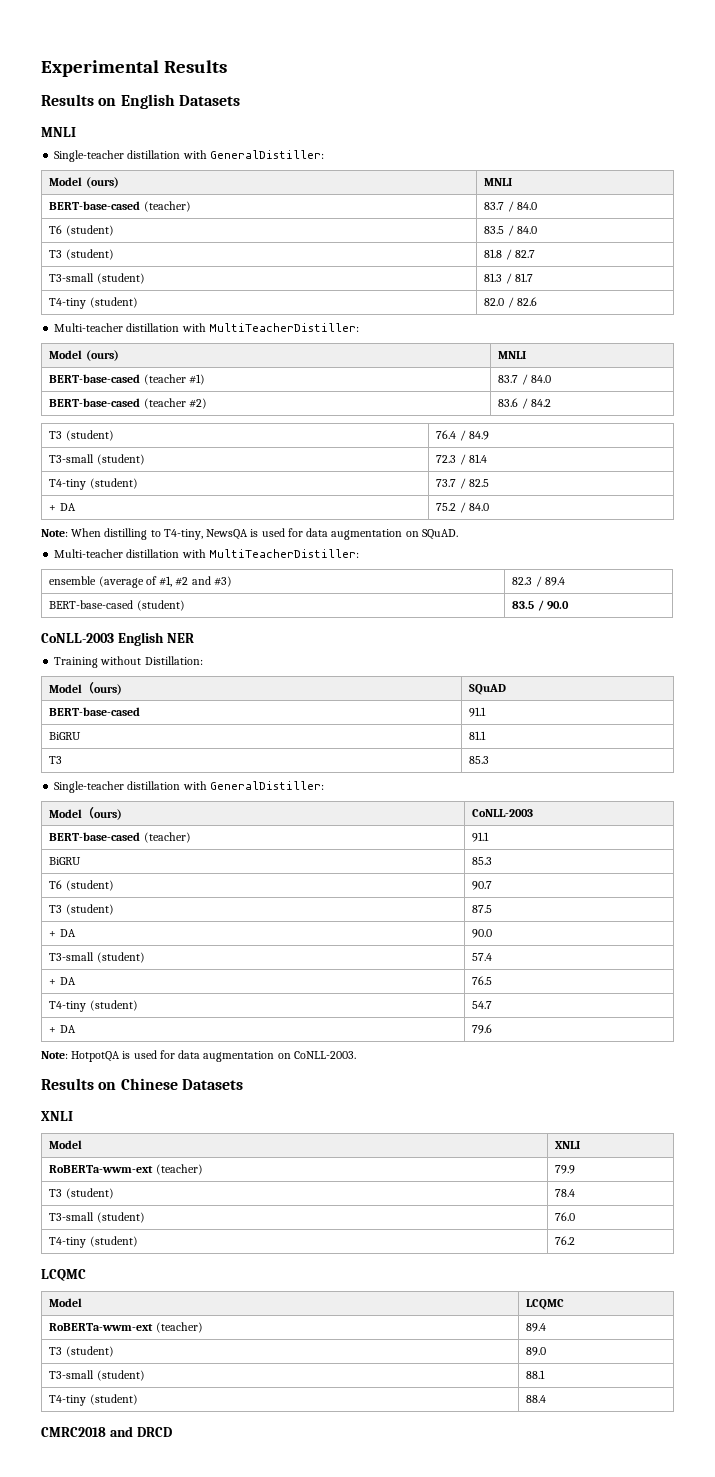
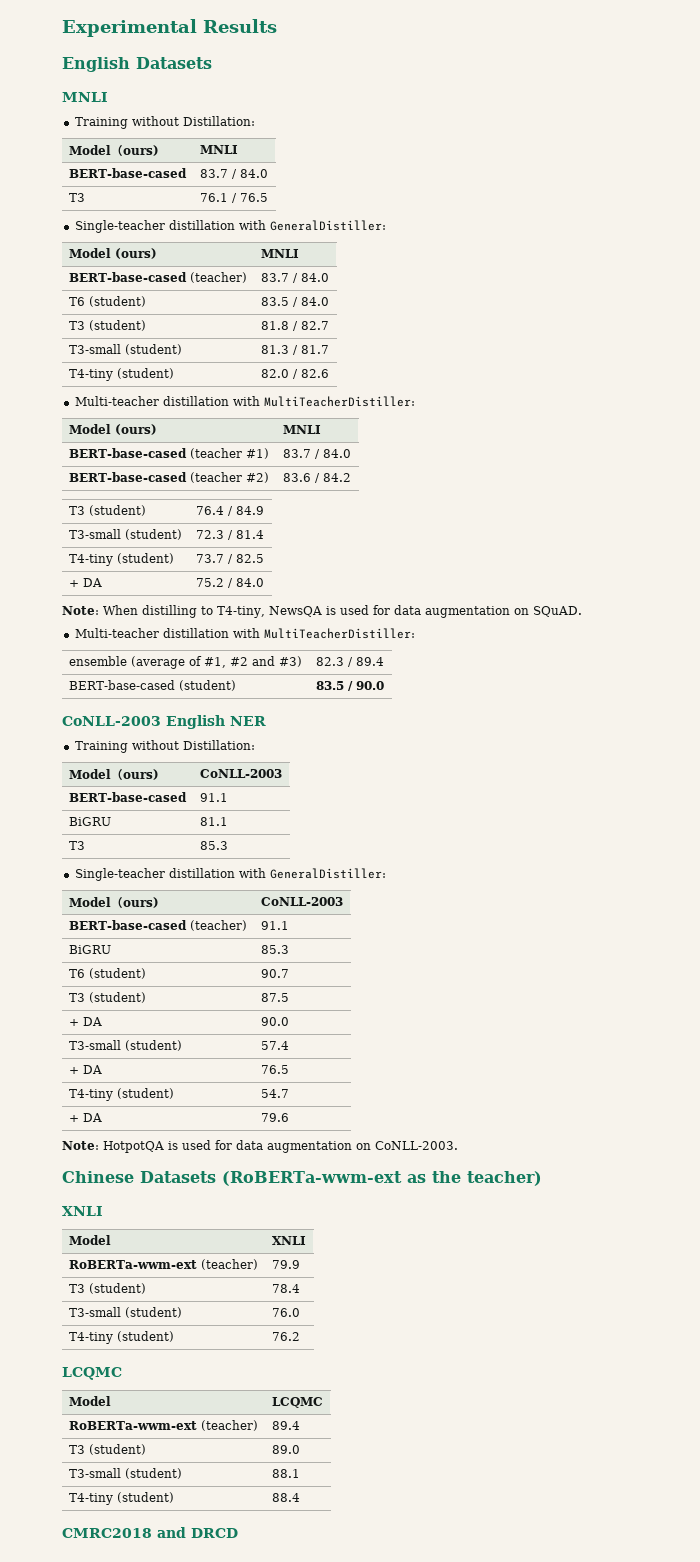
[41,94,117,106] Results on -> (277, 26) none
(76, 132) none -> [74,116,255,129] [68,144,159,157] [199,145,238,154] [68,168,187,178] [199,169,268,179] [68,193,85,202] [199,193,268,203] // Training without Distillation: // Model（ours) | MNLI // BERT-base-cased | 83.7 / 84.0 // T3 | 76.1 / 76.5
[469,684,507,695] SQuAD -> [199,769,282,778] CoNLL-2003
[41,1078,117,1090] Results on -> (458, 1145) none
(243, 1084) none -> [222,1171,542,1186] (RoBERTa-wwm-ext as the teacher)

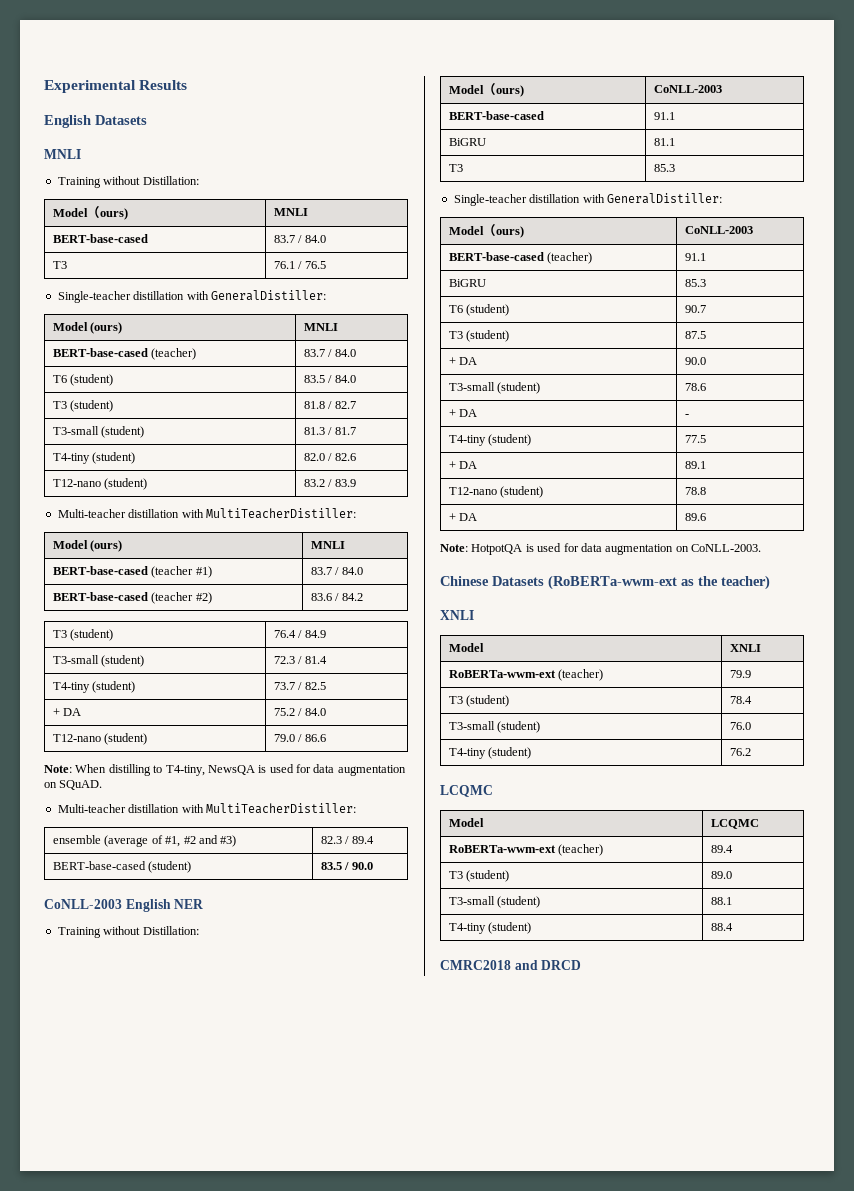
(329, 373) none -> [53,478,148,490] [304,479,356,487] // T12-nano (student) | 83.2 / 83.9
(264, 582) none -> [53,733,148,745] [274,734,326,742] // T12-nano (student) | 79.0 / 86.6
[260,1041,289,1050] [68,1065,102,1074] [260,1065,289,1074] [68,1088,174,1101] [260,1089,289,1098] [68,1113,102,1122] [260,1113,289,1122] 57.4 // + DA | 76.5 // T4-tiny (student) | 54.7 // + DA | 79.6 -> [685,383,707,391] [449,409,478,417] [685,414,690,417] [449,434,532,446] [685,435,707,443] [449,461,478,469] [685,461,707,469] [449,486,544,498] [685,487,707,495] [449,513,478,521] [685,513,707,521] 78.6 // + DA | - // T4-tiny (student) | 77.5 // + DA | 89.1 // T12-nano (student) | 78.8 // + DA | 89.6

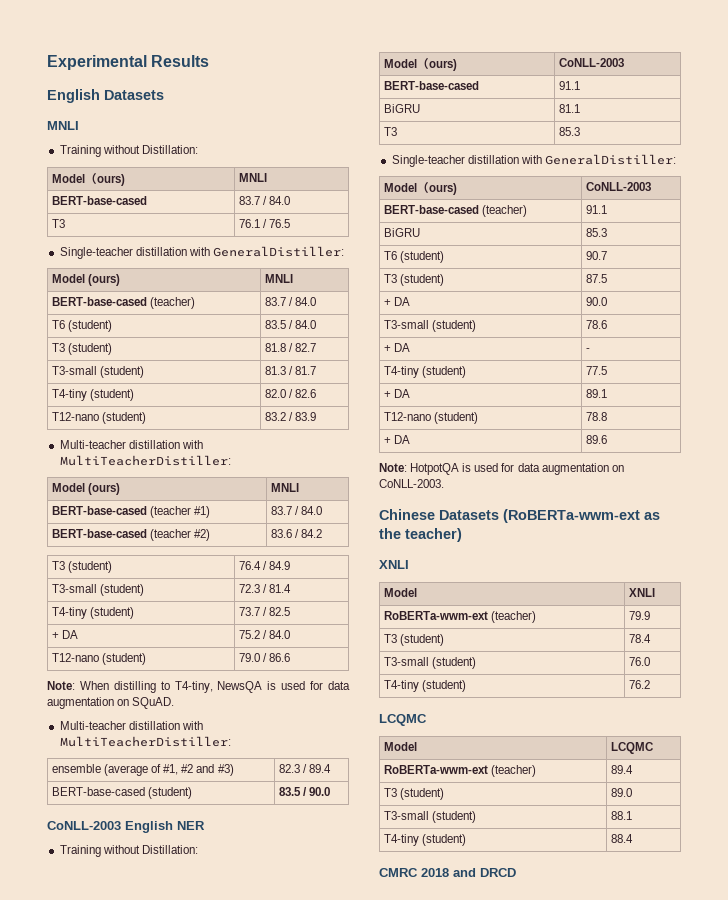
[440,960,511,970] CMRC2018 -> [379,868,449,877] CMRC 2018

